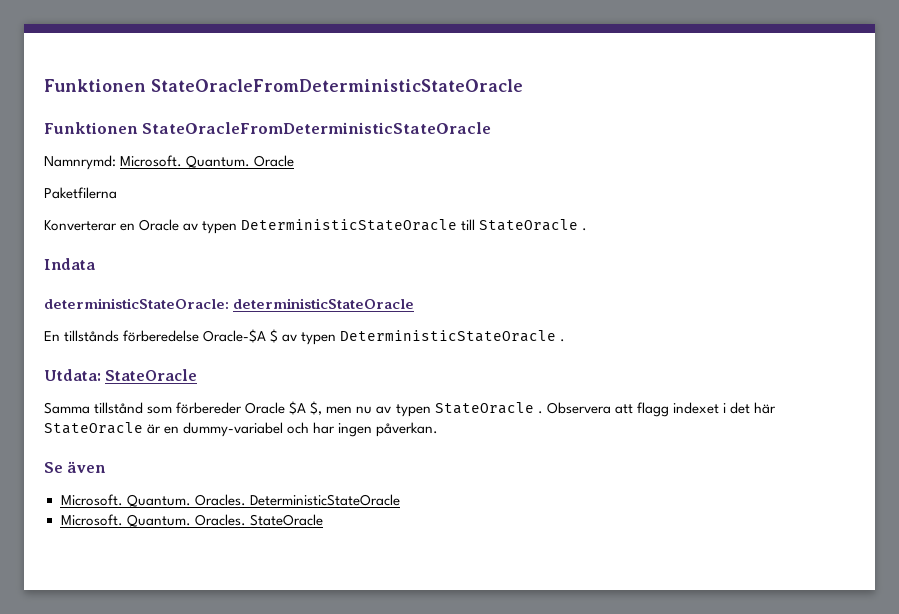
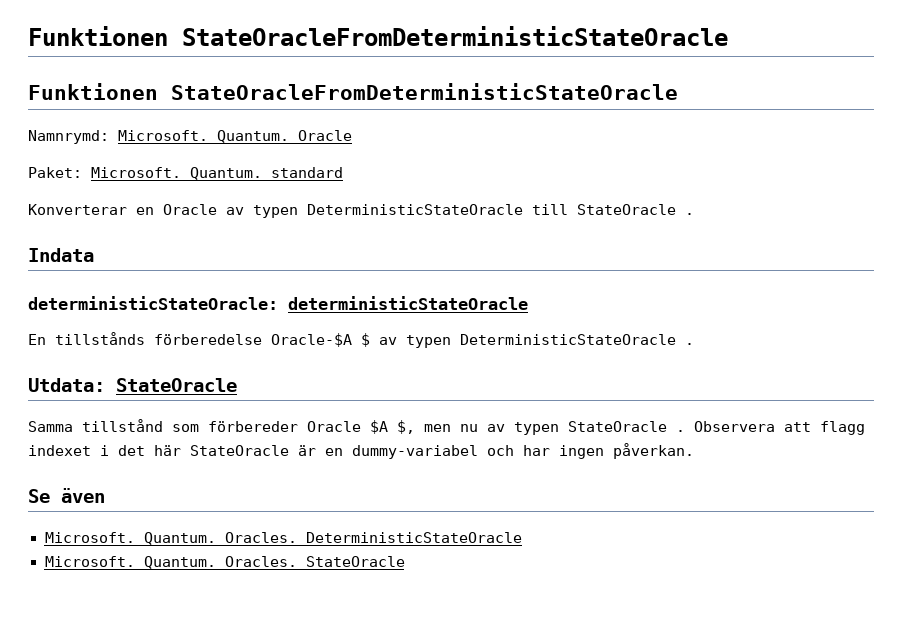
[44,187,117,199] Paketfilerna -> [28,167,343,180] Paket: Microsoft. Quantum. standard

